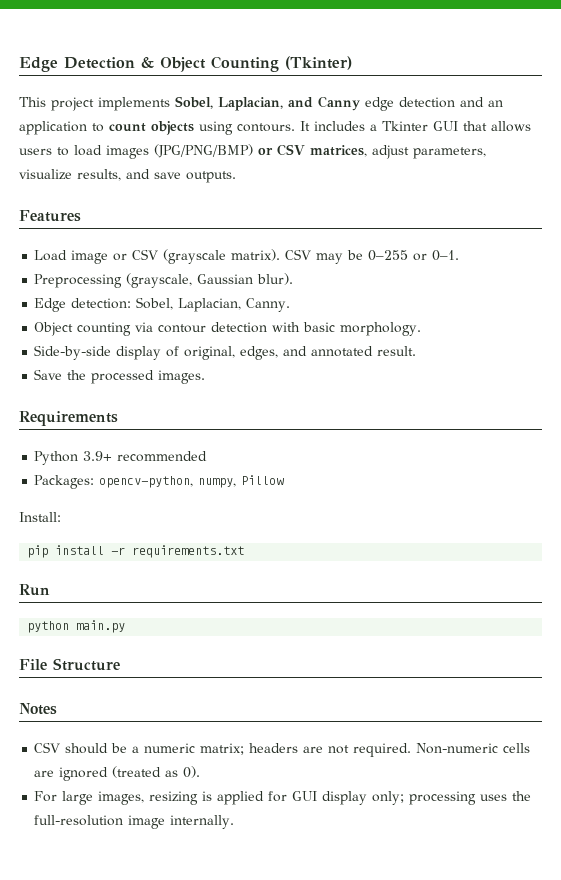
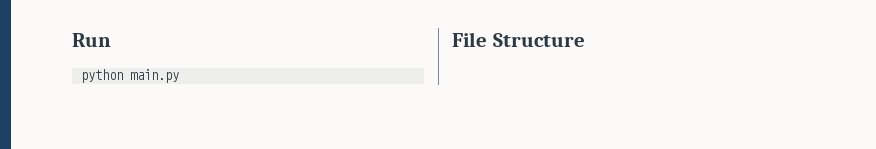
[19,56,352,72] [19,96,503,111] [19,121,531,135] [19,144,486,159] [19,169,236,183] [19,210,81,222] [34,249,460,264] [34,273,294,288] [34,297,291,312] [34,322,422,336] [34,345,417,360] [34,369,206,384] [19,411,118,426] [34,451,208,465] [34,475,285,489] [19,512,61,522] [27,545,245,558] Edge Detection & Object Counting (Tkinter) // This project implements Sobel, Laplacian, and Canny edge detection and an application to count objects using contours. It includes a Tkinter GUI that allows users to load images (JPG/PNG/BMP) or CSV matrices, adjust parameters, visualize results, and save outputs. // Features // Load image or CSV (grayscale matrix). CSV may be 0–255 or 0–1. // Preprocessing (grayscale, Gaussian blur). // Edge detection: Sobel, Laplacian, Canny. // Object counting via contour detection with basic morphology. // Side-by-side display of original, edges, and annotated result. // Save the processed images. // Requirements // Python 3.9+ recommended // Packages: opencv-python, numpy, Pillow // Install: // pip install -r requirements.txt // -> (72, 40) none
[19,703,57,715] [34,742,531,757] [34,766,201,781] [34,791,532,805] [34,815,235,829] // Notes // CSV should be a numeric matrix; headers are not required. Non-numeric cells are ignored (treated as 0). // For large images, resizing is applied for GUI display only; processing uses the full-resolution image internally. -> (585, 40) none

